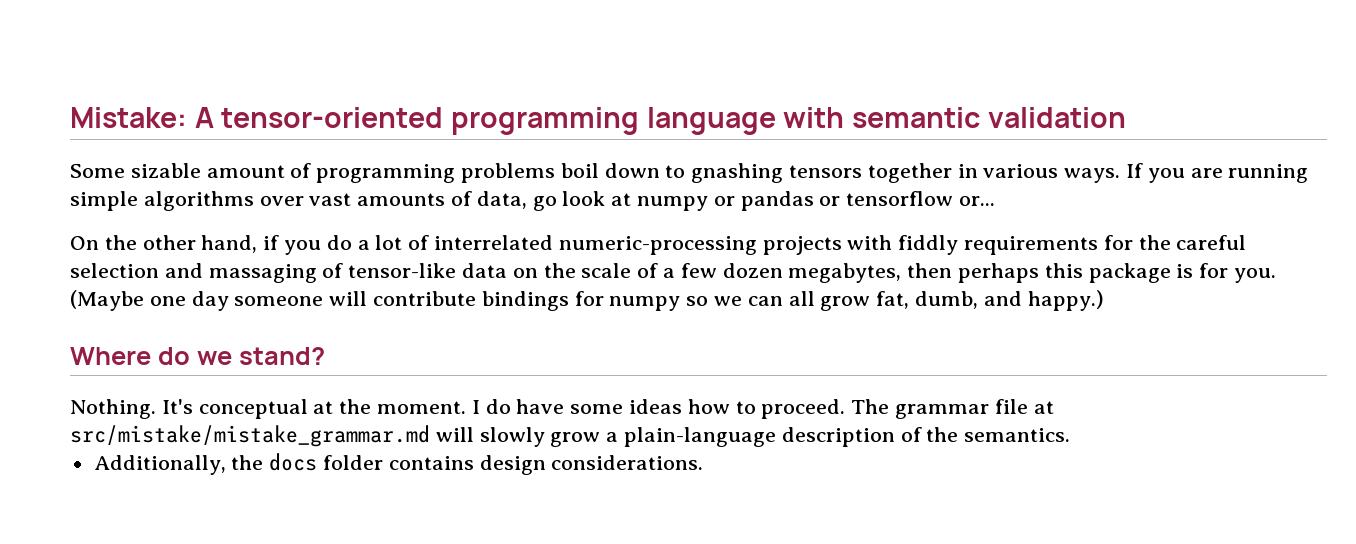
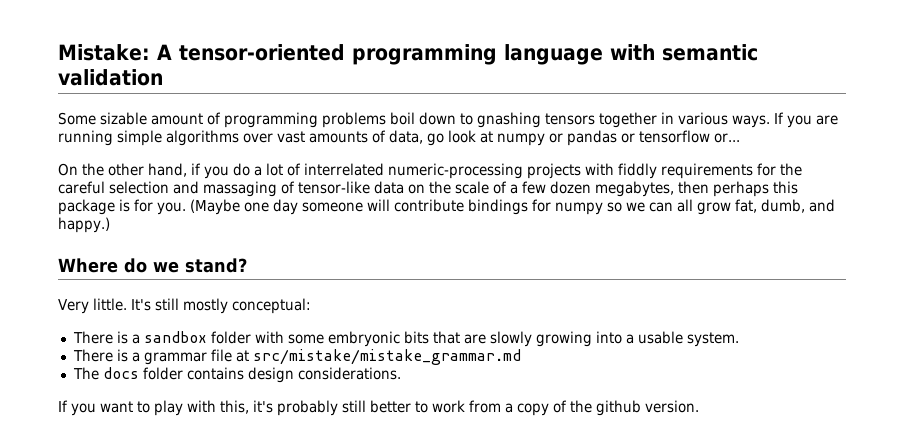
[70,399,1054,419] [70,425,1071,447] [93,455,264,475] Nothing. It's conceptual at the moment. I do have some ideas how to proceed. The grammar file at src/mistake/mistake_grammar.md will slowly grow a plain-language description of the semantics. // Additionally, the -> [58,298,311,314] [72,331,739,347] [72,349,521,365] [72,367,99,380] Very little. It's still mostly conceptual: // There is a sandbox folder with some embryonic bits that are slowly growing into a usable system. // There is a grammar file at src/mistake/mistake_grammar.md // The
(704, 462) none -> [58,400,699,416] // If you want to play with this, it's probably still better to work from a copy of the github version.

